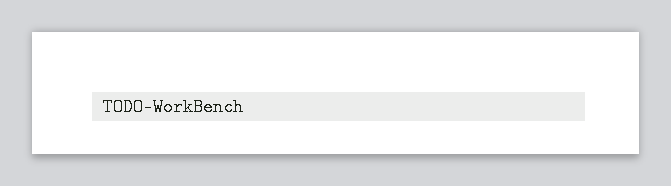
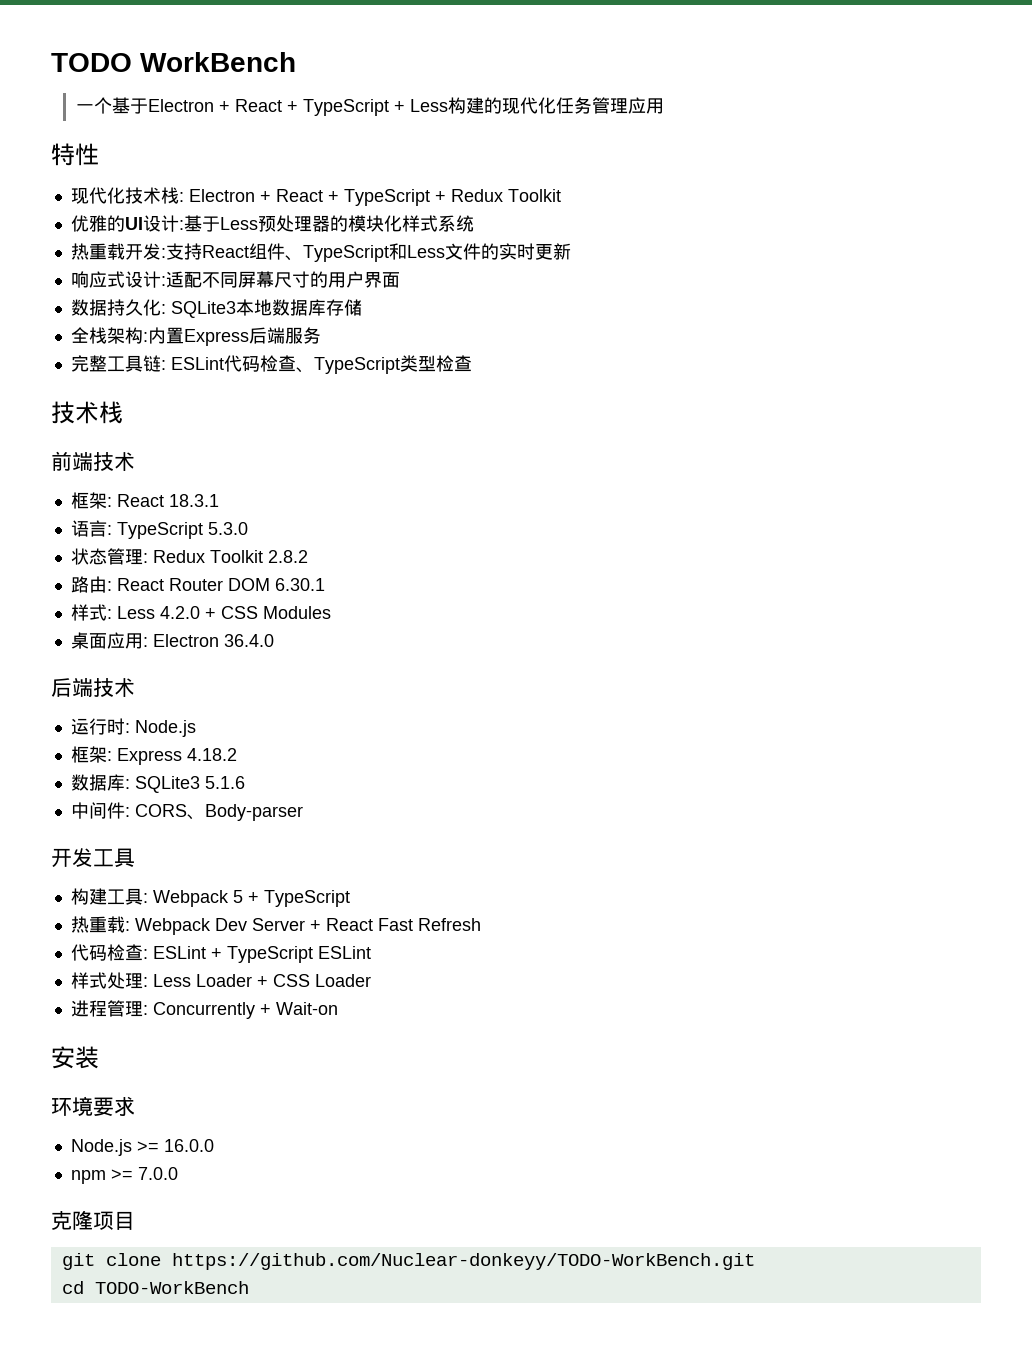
(102, 107) none -> [51,52,296,72] [75,97,664,116] [51,143,99,166] [70,187,561,206] [70,215,474,232] [70,243,571,262] [70,271,400,288] [70,299,362,318] [70,327,321,346] [70,355,472,374] [51,401,123,424] [51,451,135,471] [70,492,219,509] [70,520,248,539] [70,548,308,565] [70,576,325,593] [70,604,331,621] [70,632,274,649] [51,678,135,697] [70,718,196,737] [70,746,237,765] [70,774,245,793] [70,802,303,821] [51,848,135,868] [70,888,350,907] [70,916,481,935] [70,944,371,963] [70,972,371,989] [70,1000,338,1019] [51,1046,99,1069] [51,1096,135,1116] [70,1139,214,1156] [70,1167,178,1184] [51,1210,135,1230] [61,1253,755,1270] [61,1281,84,1294] TODO WorkBench // 一个基于Electron + React + TypeScript + Less构建的现代化任务管理应用 // 特性 // 现代化技术栈: Electron + React + TypeScript + Redux Toolkit // 优雅的UI设计:基于Less预处理器的模块化样式系统 // 热重载开发:支持React组件、TypeScript和Less文件的实时更新 // 响应式设计:适配不同屏幕尺寸的用户界面 // 数据持久化: SQLite3本地数据库存储 // 全栈架构:内置Express后端服务 // 完整工具链: ESLint代码检查、TypeScript类型检查 // 技术栈 // 前端技术 // 框架: React 18.3.1 // 语言: TypeScript 5.3.0 // 状态管理: Redux Toolkit 2.8.2 // 路由: React Router DOM 6.30.1 // 样式: Less 4.2.0 + CSS Modules // 桌面应用: Electron 36.4.0 // 后端技术 // 运行时: Node.js // 框架: Express 4.18.2 // 数据库: SQLite3 5.1.6 // 中间件: CORS、Body-parser // 开发工具 // 构建工具: Webpack 5 + TypeScript // 热重载: Webpack Dev Server + React Fast Refresh // 代码检查: ESLint + TypeScript ESLint // 样式处理: Less Loader + CSS Loader // 进程管理: Concurrently + Wait-on // 安装 // 环境要求 // Node.js >= 16.0.0 // npm >= 7.0.0 // 克隆项目 // git clone https://github.com/Nuclear-donkeyy/TODO-WorkBench.git // cd

